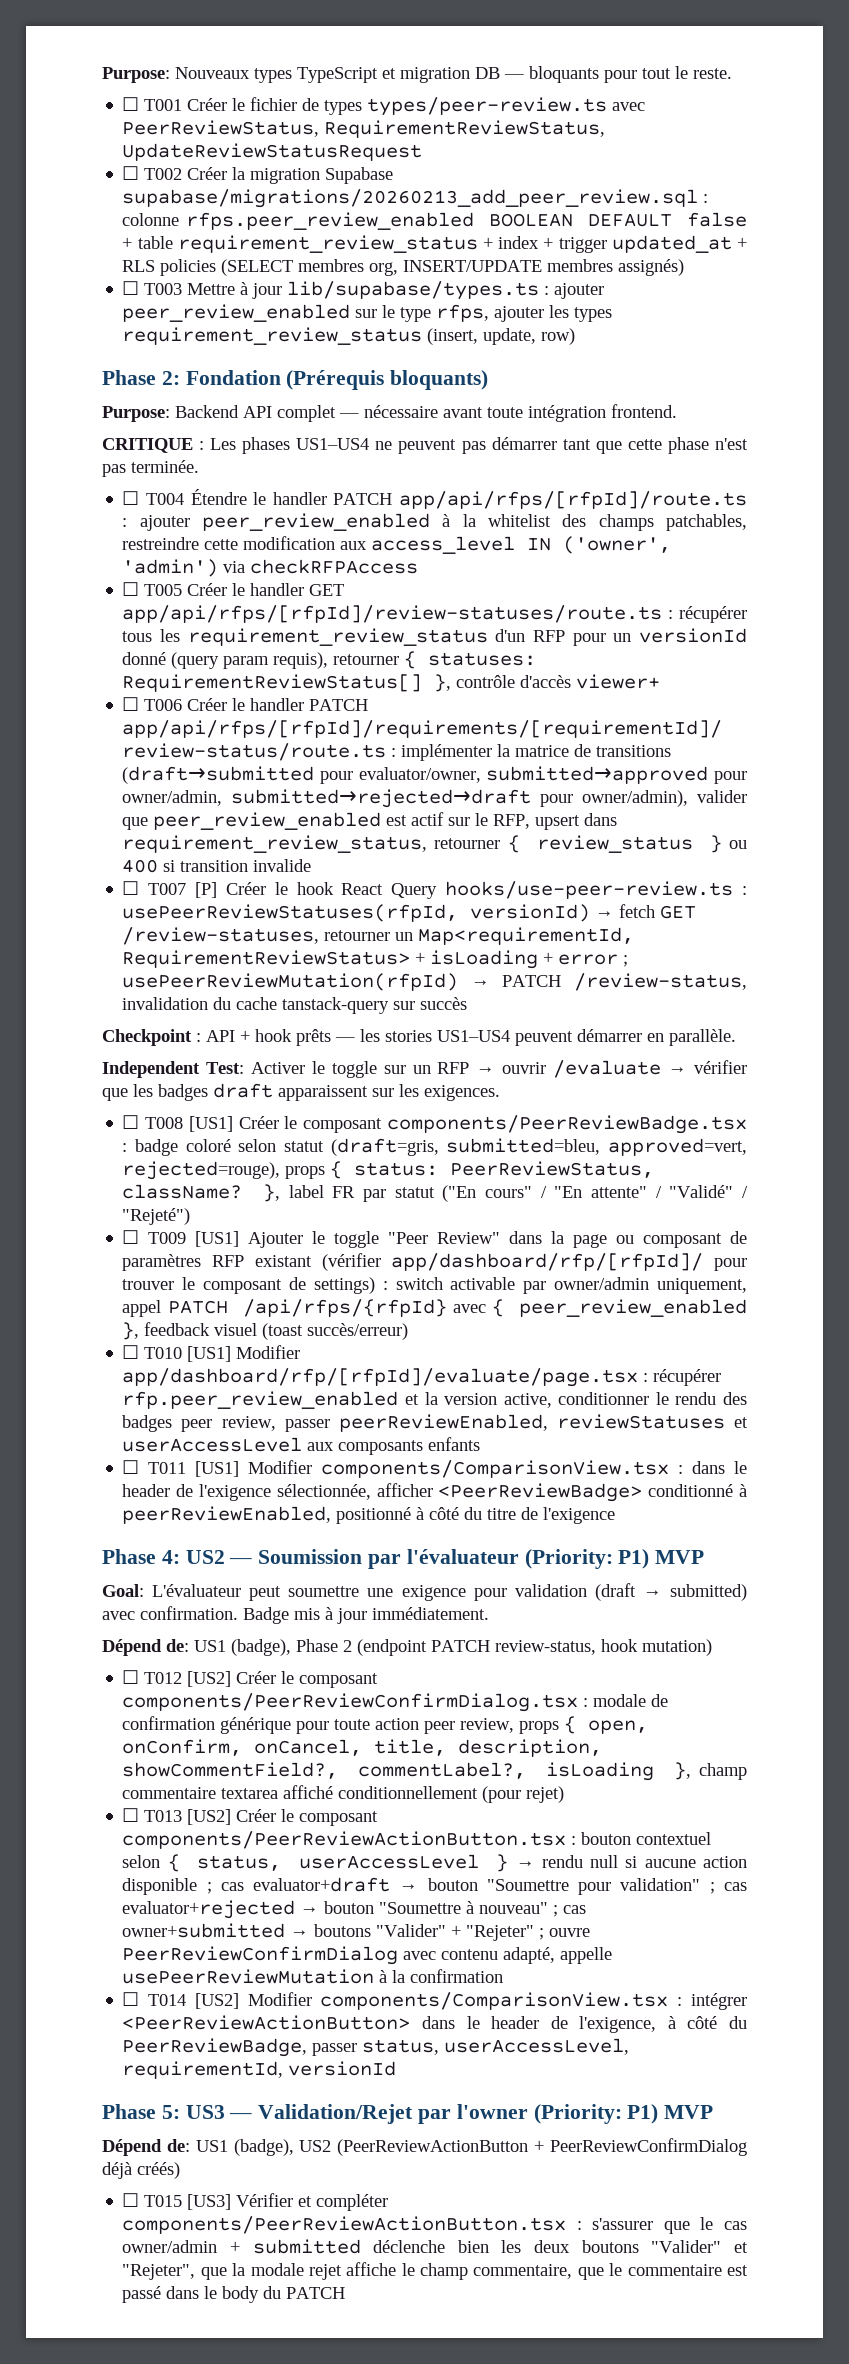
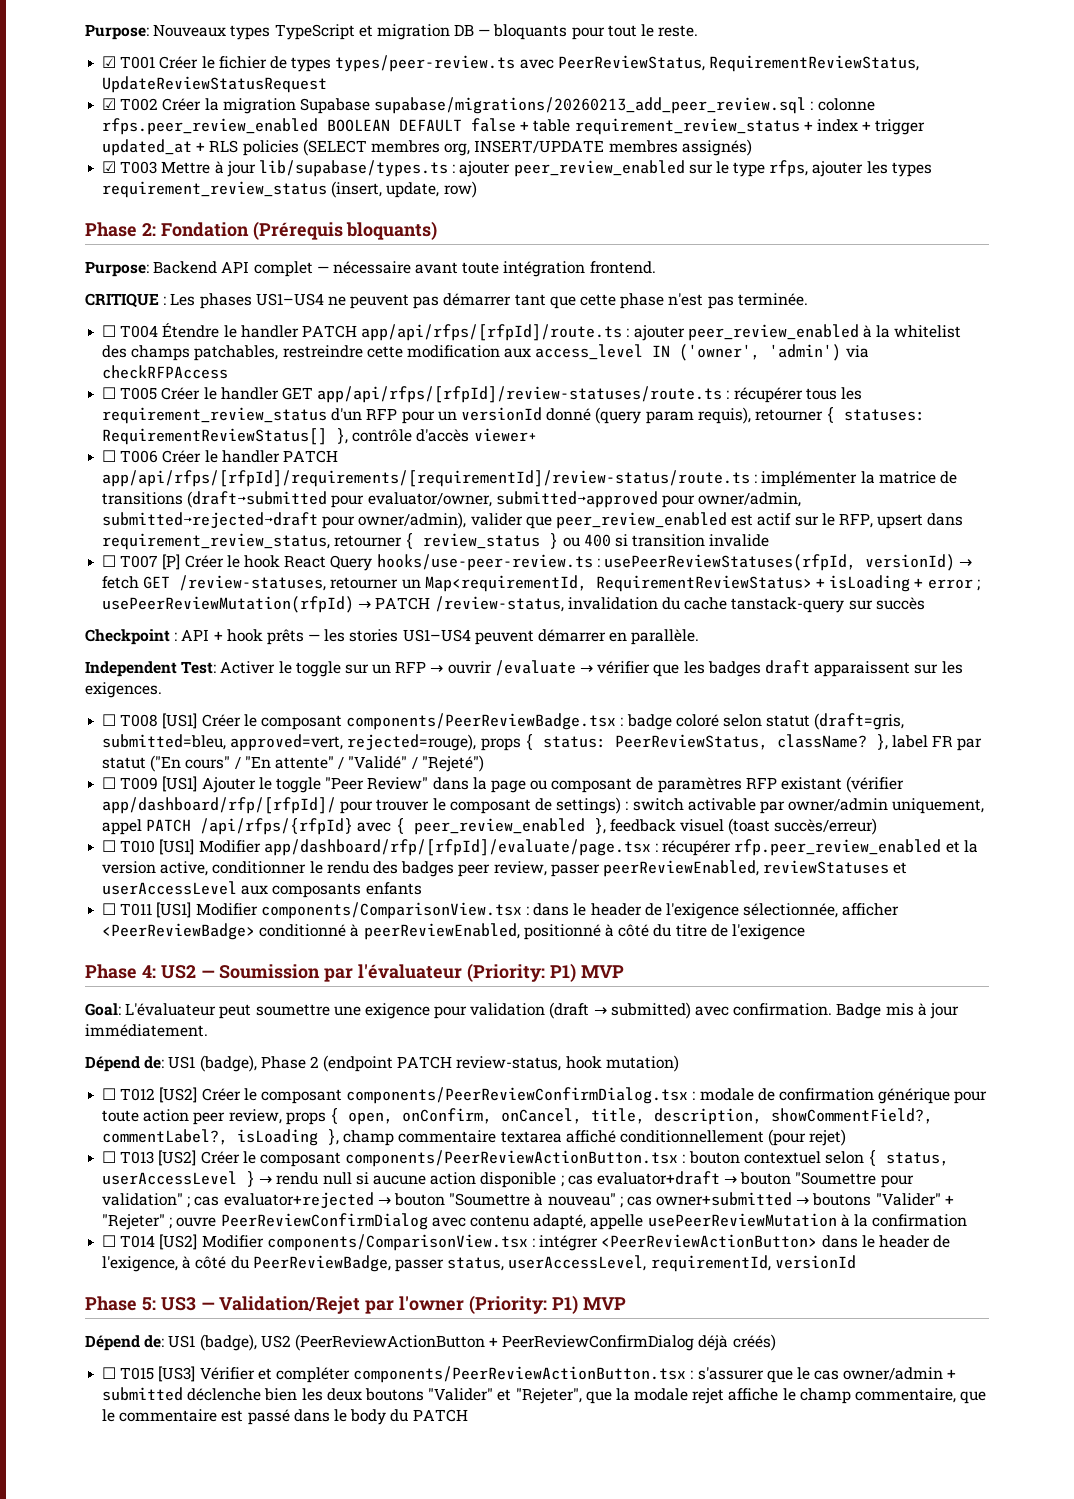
[122,97,140,111] ☐ -> [102,56,117,68] ☑
[122,166,140,180] ☐ -> [102,98,117,110] ☑
[122,281,140,295] ☐ -> [102,161,117,173] ☑

